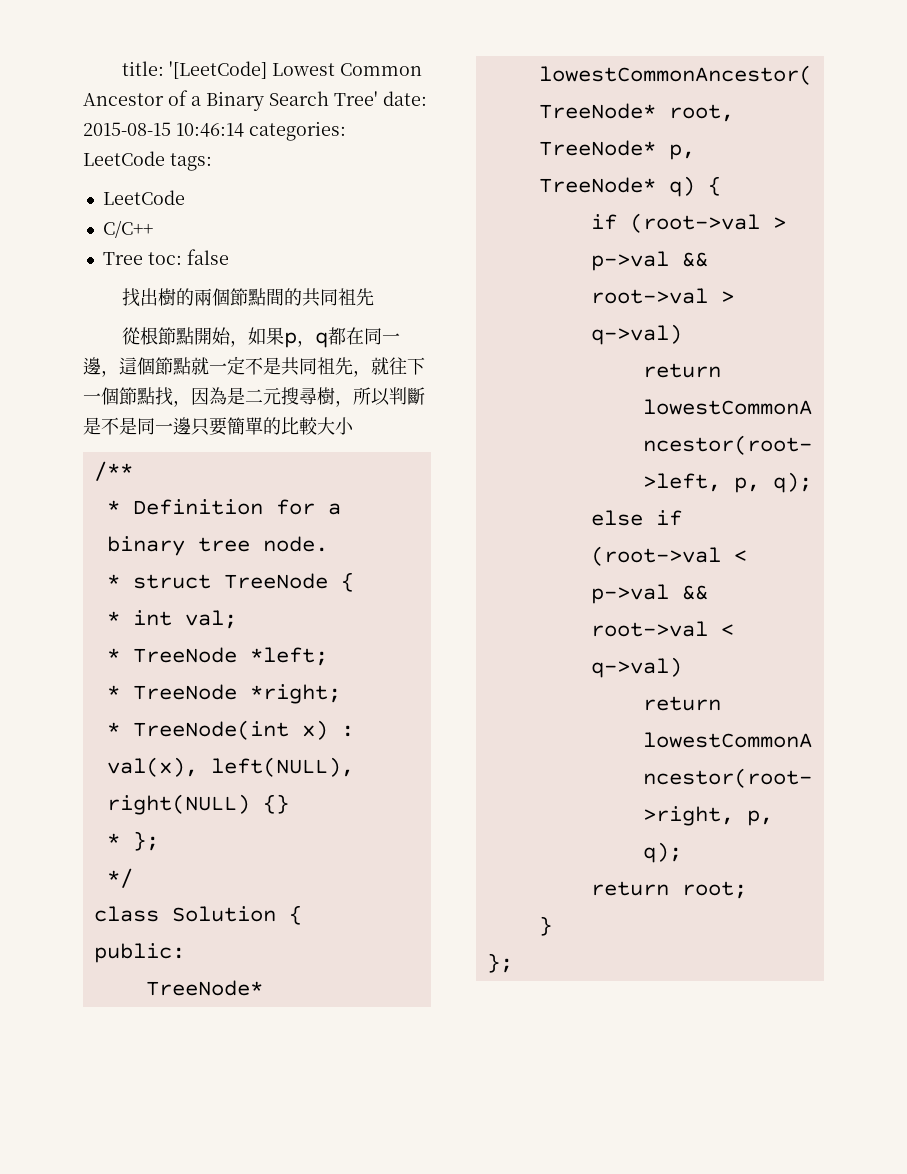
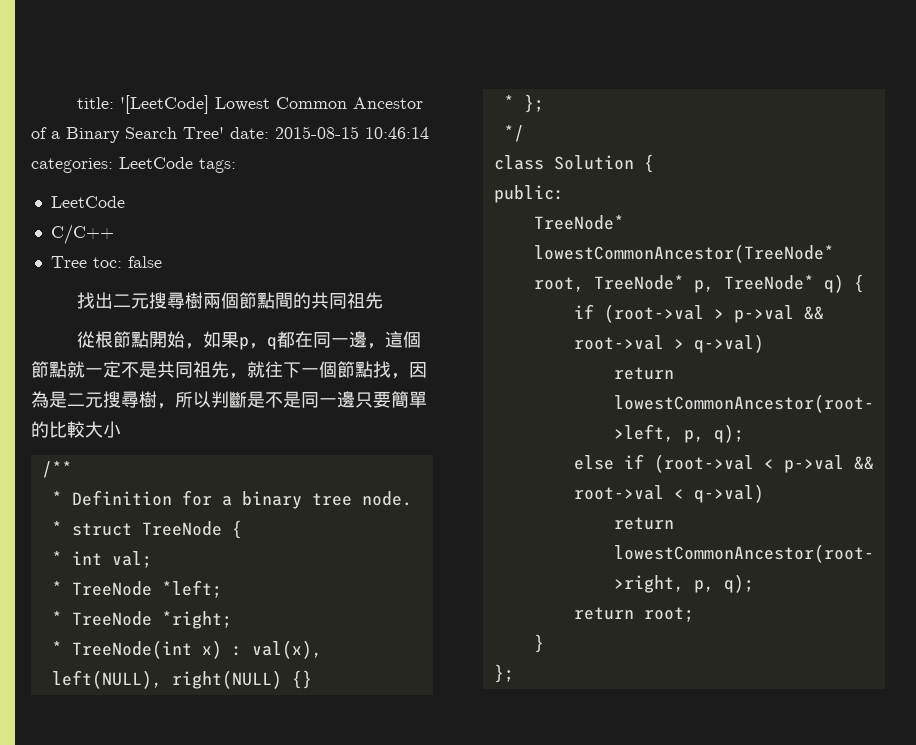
[157,288,194,306] 樹的 -> [112,292,203,309] 二元搜尋樹

